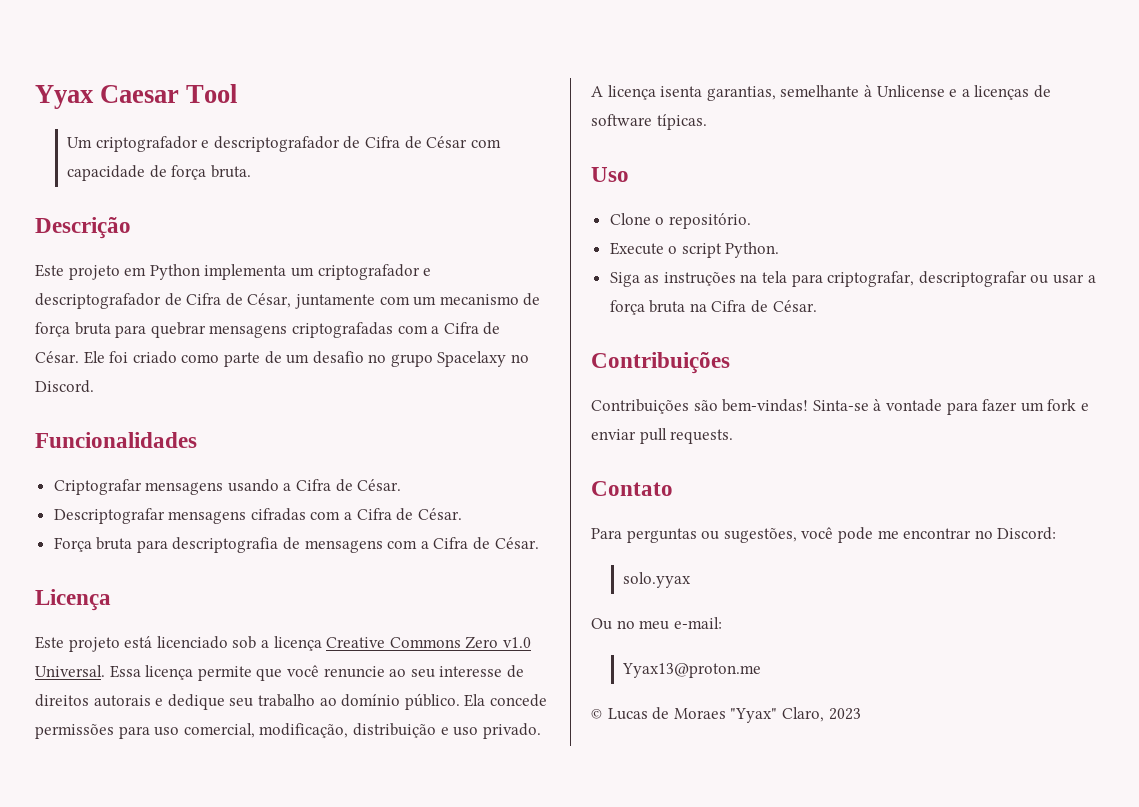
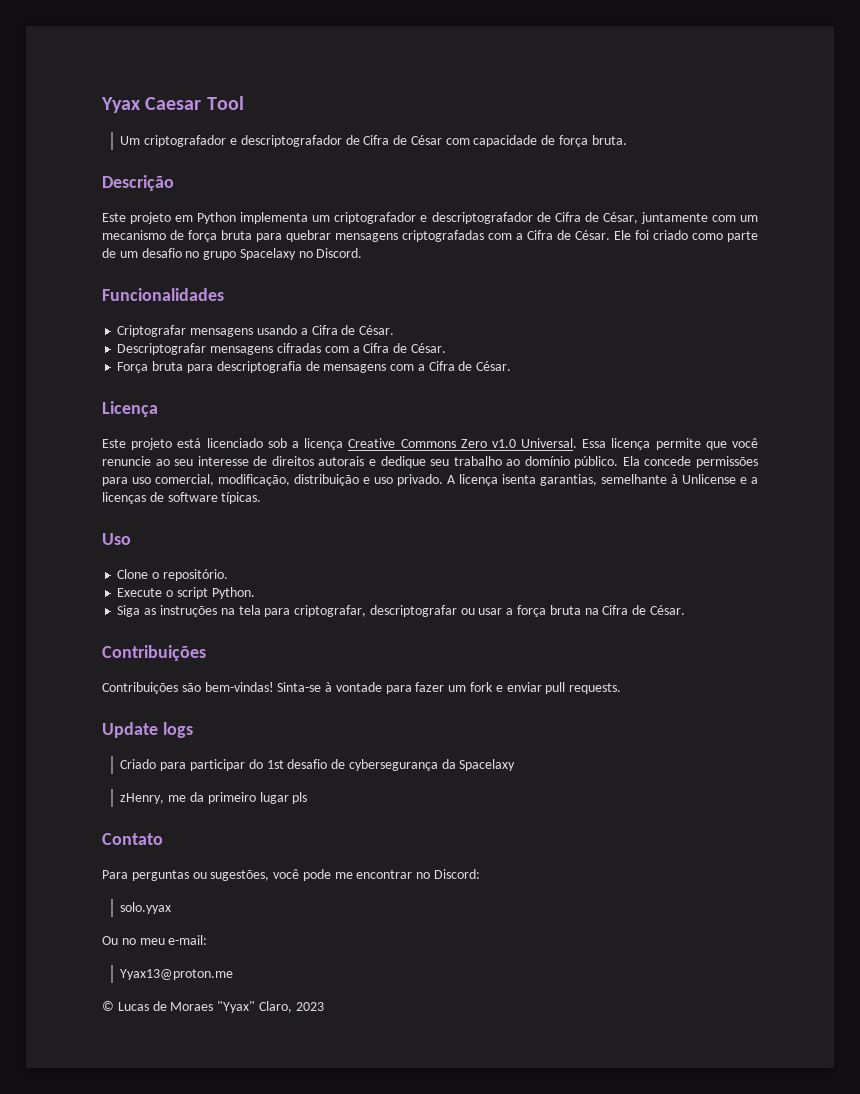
(734, 436) none -> [102,722,193,738] [120,759,516,771] [120,792,308,804] // Update logs // Criado para participar do 1st desafio de cybersegurança da Spacelaxy // zHenry, me da primeiro lugar pls

